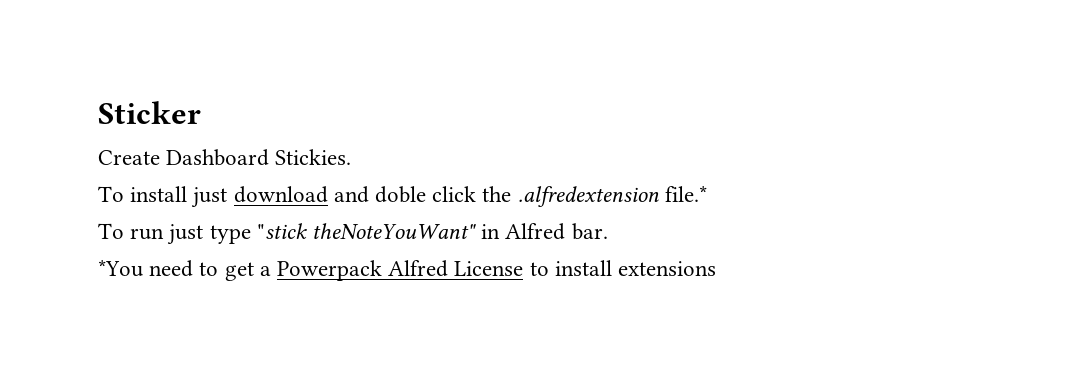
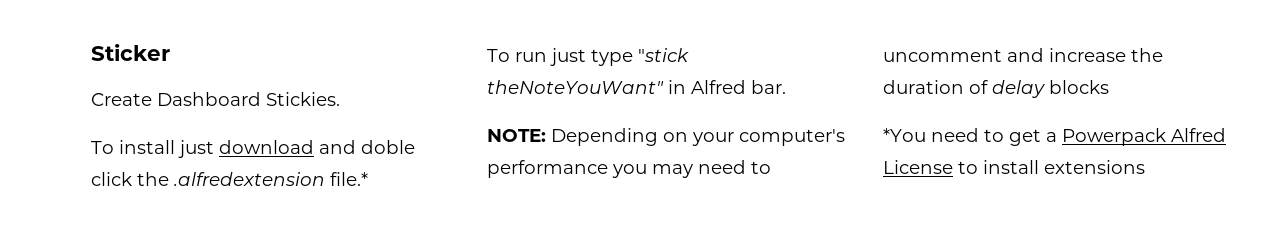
(608, 231) none -> [487,128,845,146] [487,160,771,178] [883,48,1163,62] [883,80,1109,98] // NOTE: Depending on your computer's performance you may need to uncomment and increase the duration of delay blocks

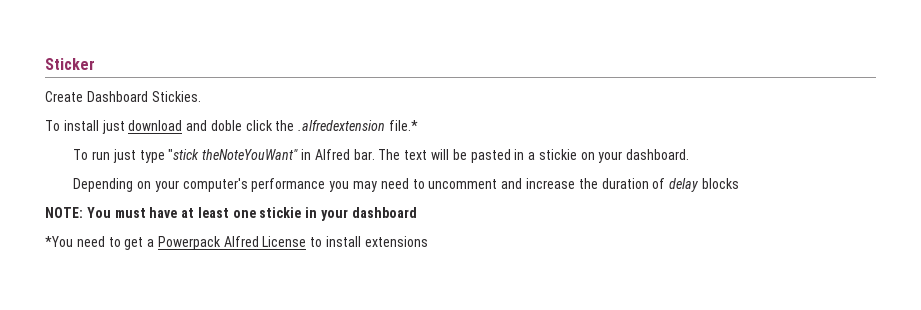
[487,129,546,142] // NOTE: -> [378,149,690,163] The text will be pasted in a stickie on your dashboard. //
(1109, 87) none -> [45,207,417,221] // NOTE: You must have at least one stickie in your dashboard

